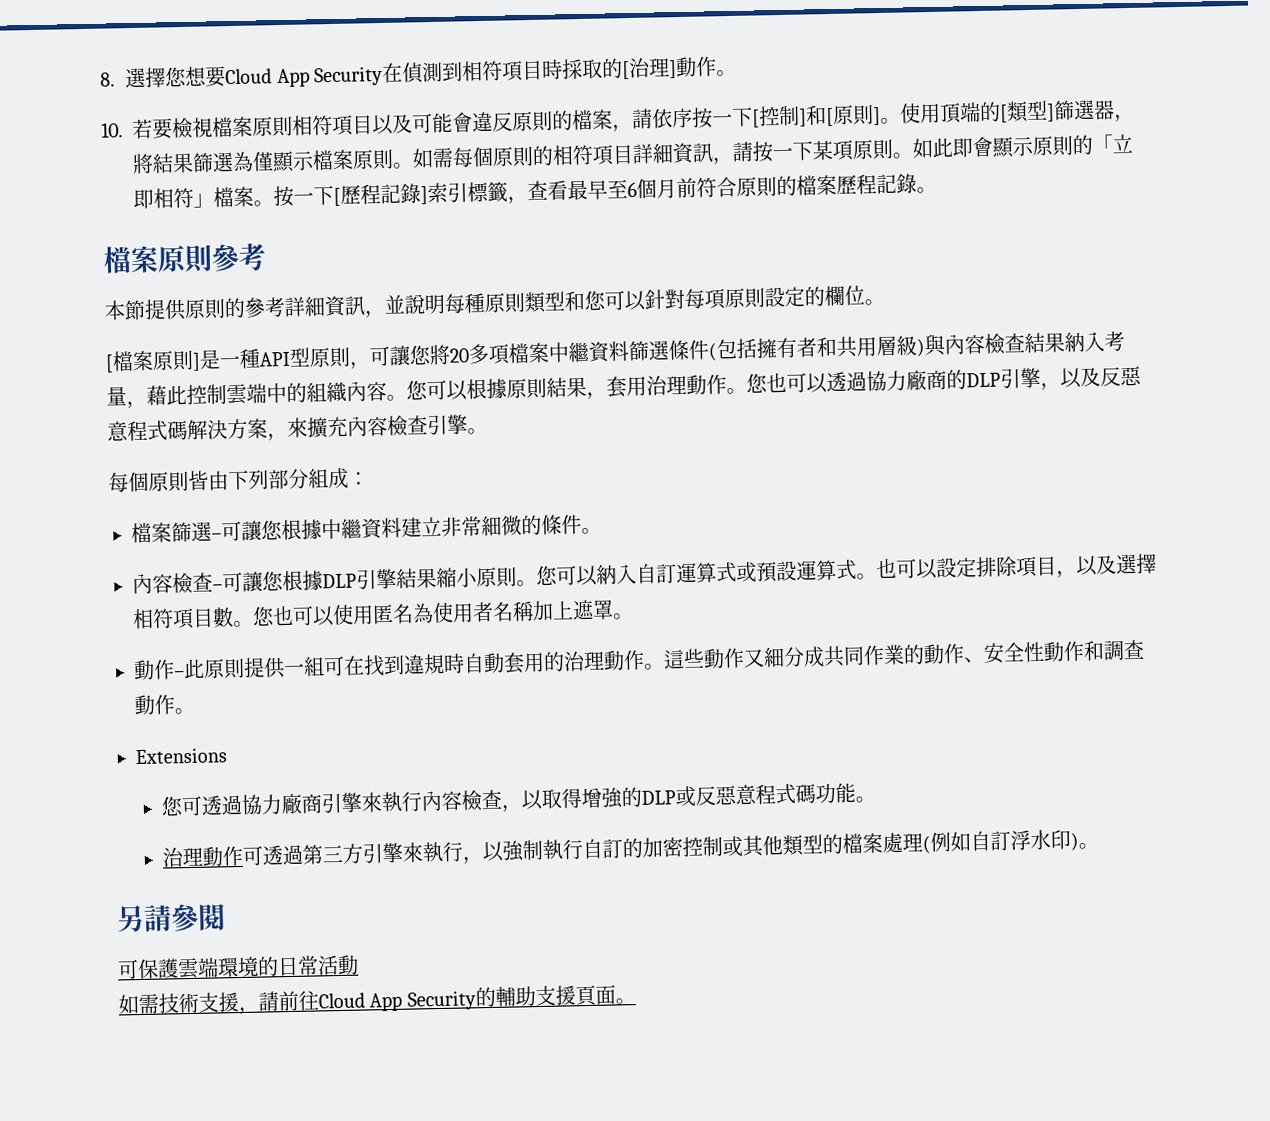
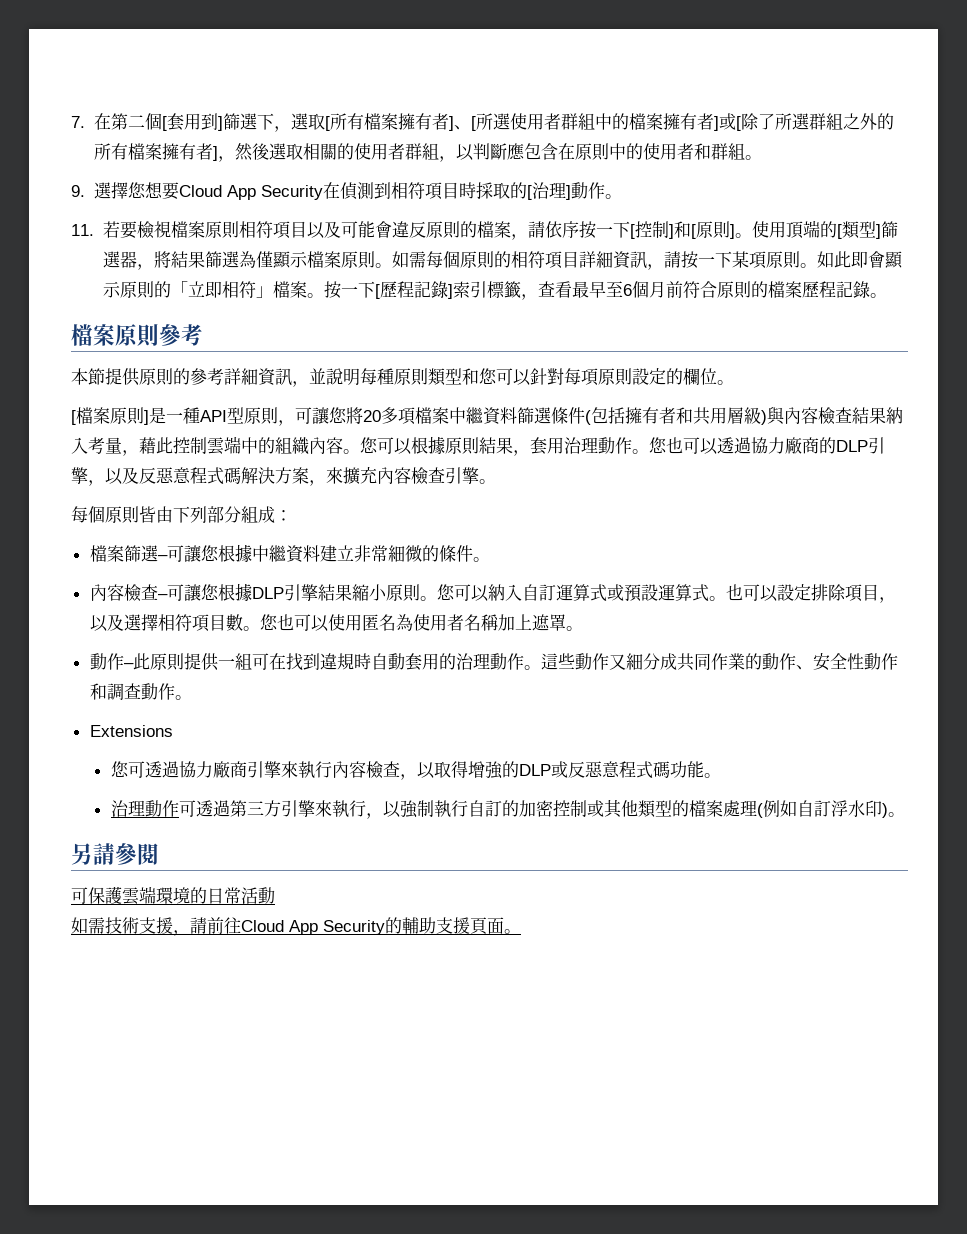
[100,72,115,87] 8. -> [71,113,894,132] [93,143,762,162] [71,185,85,197] 7.在第二個[套用到]篩選下，選取[所有檔案擁有者]、[所選使用者群組中的檔案擁有者]或[除了所選群組之外的所有檔案擁有者]，然後選取相關的使用者群組，以判斷應包含在原則中的使用者和群組。 // 9.
[101,122,123,138] 10. -> [71,224,94,236] 11.

